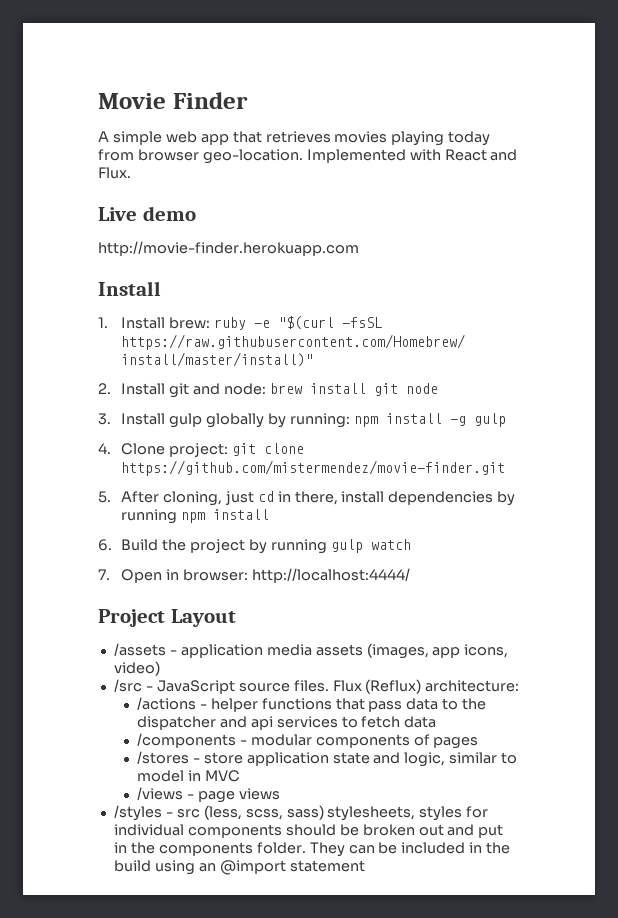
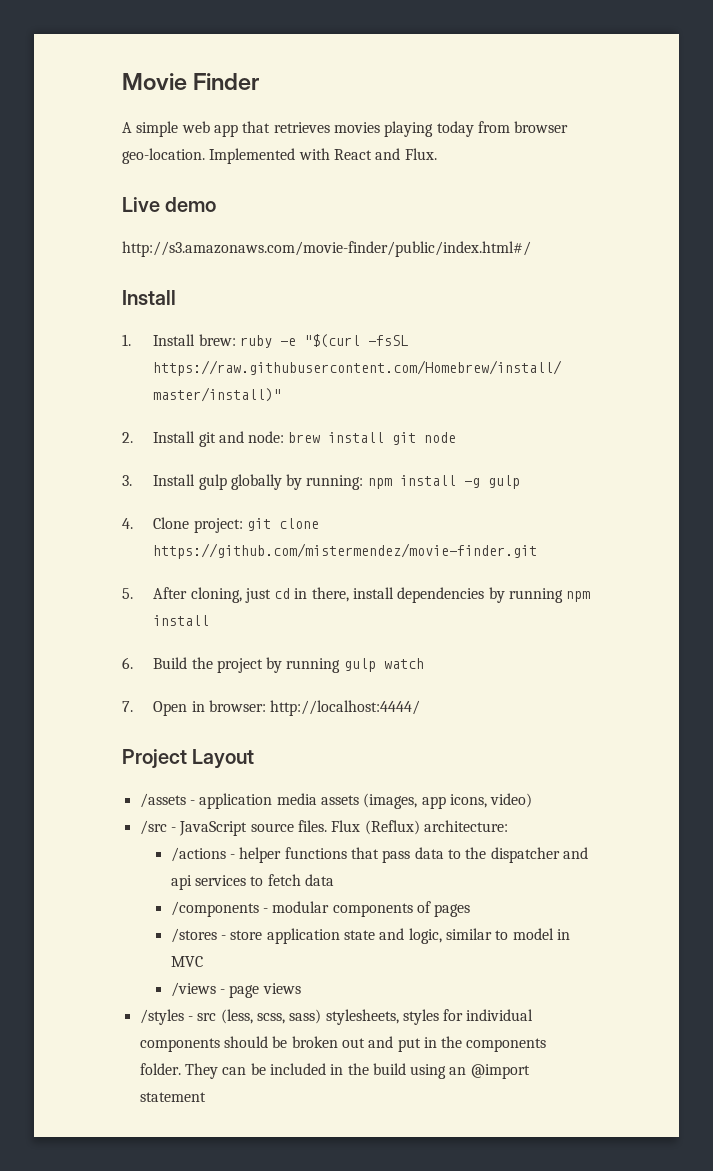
[98,241,359,256] http://movie-finder.herokuapp.com -> [122,241,531,257] http://s3.amazonaws.com/movie-finder/public/index.html#/

